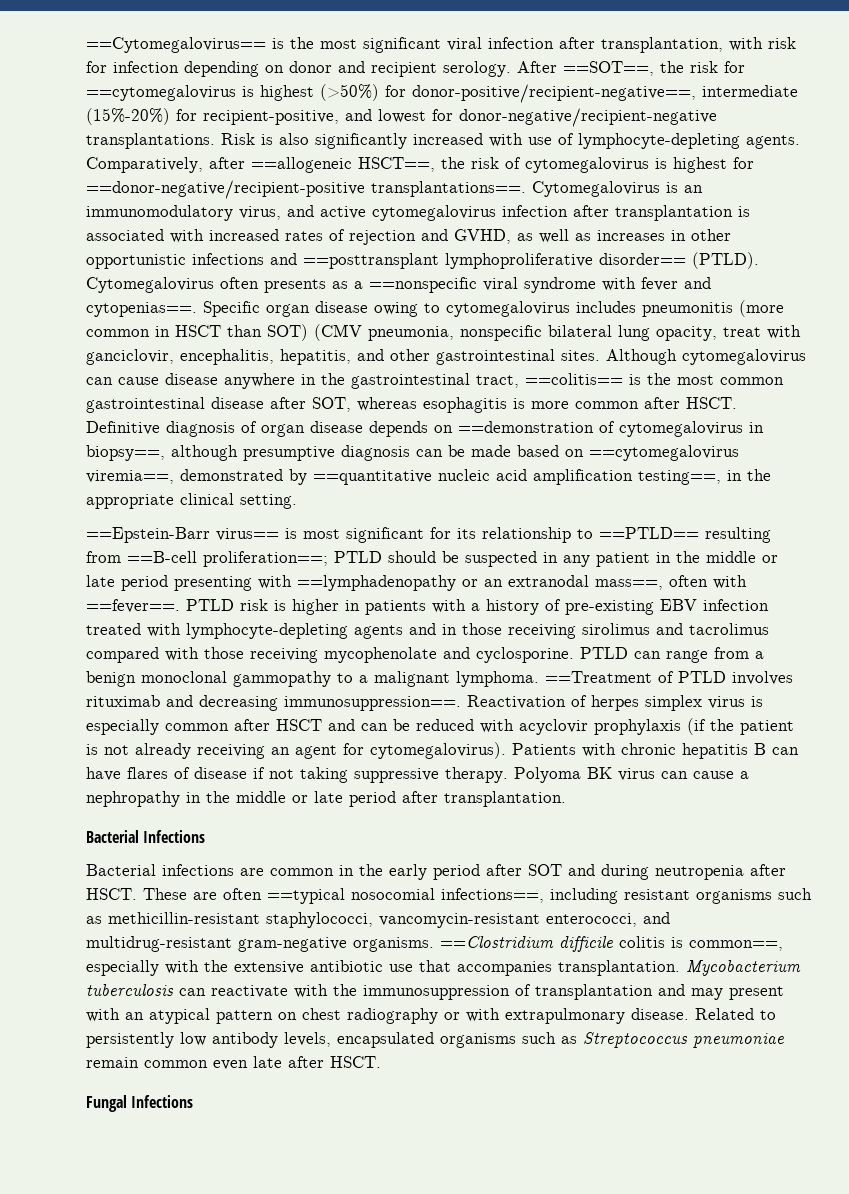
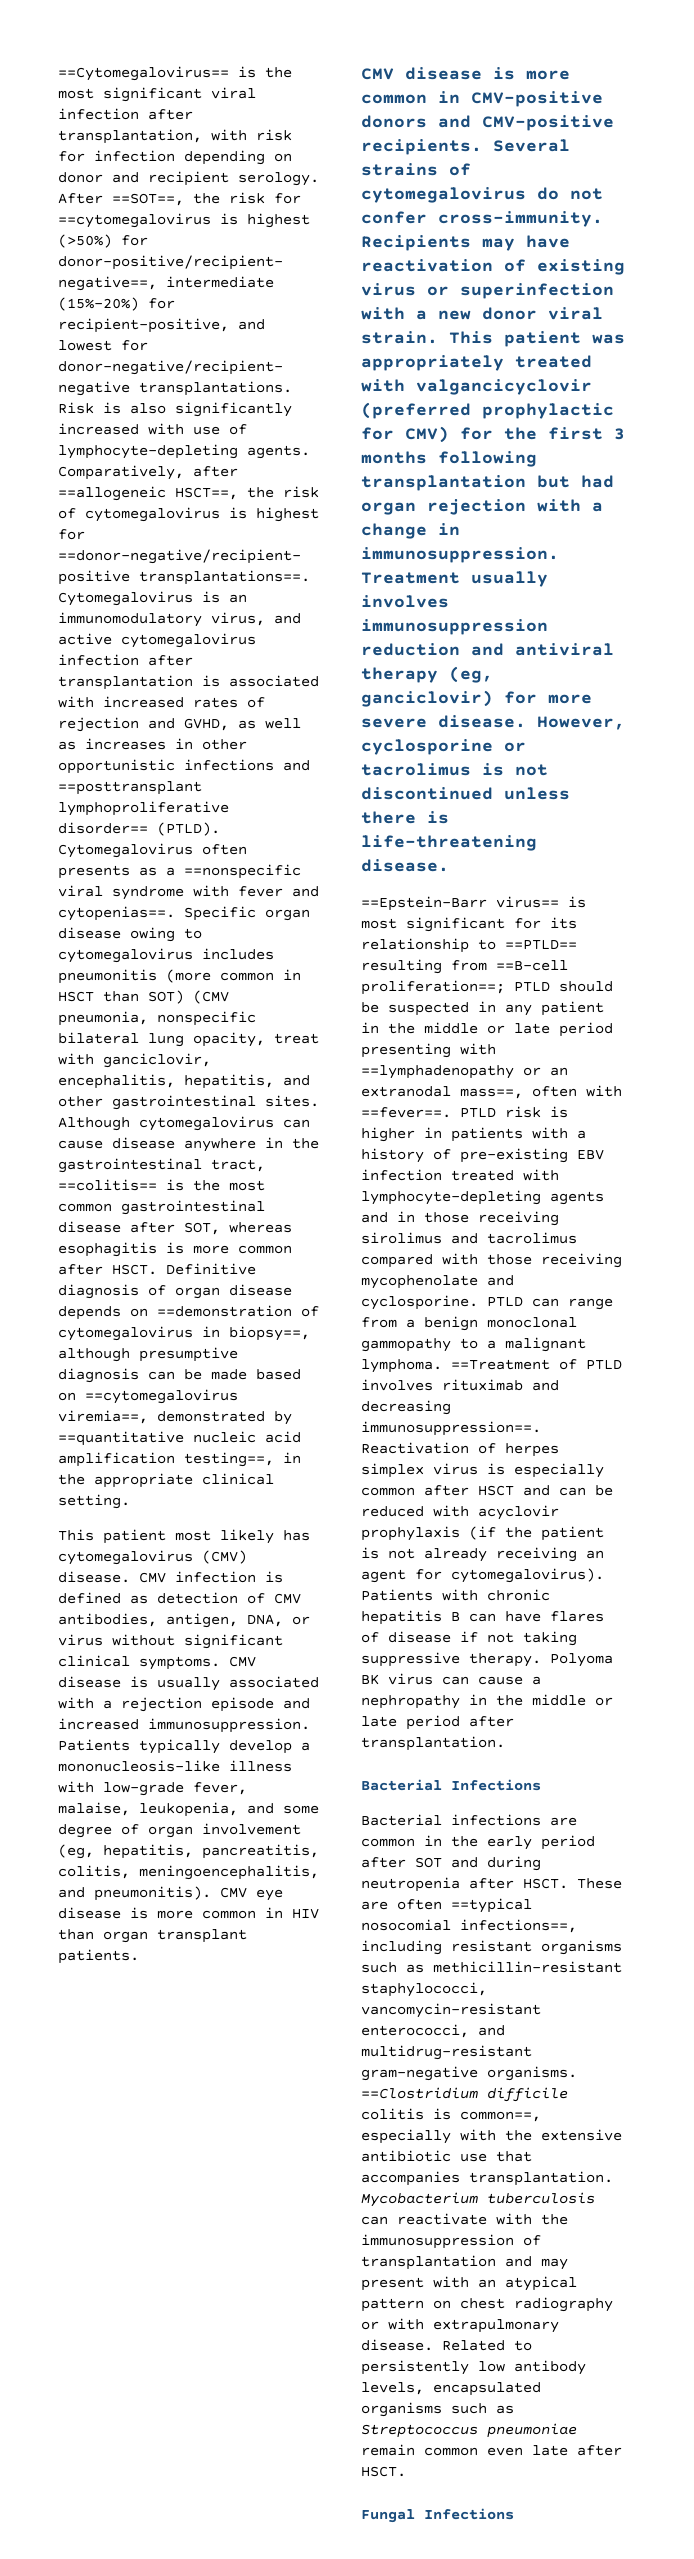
(297, 501) none -> [58,1529,310,1544] [58,1550,247,1565] [58,1571,283,1583] [58,1592,301,1604] [58,1613,310,1628] [58,1634,283,1649] [58,1655,256,1670] [58,1676,319,1691] [58,1697,310,1712] [58,1718,310,1733] [58,1739,310,1754] [58,1760,292,1772] [58,1781,247,1796] [58,1802,319,1817] [58,1823,301,1838] [58,1844,319,1859] [58,1865,319,1880] [58,1886,283,1901] [58,1907,319,1919] [58,1929,247,1943] [58,1949,139,1964] [361,67,570,80] [361,91,603,107] [361,115,614,131] [361,139,570,155] [361,163,471,176] [361,187,603,203] [361,211,603,227] [361,235,570,251] [361,259,625,275] [361,283,614,299] [361,307,603,320] [361,331,625,347] [361,355,592,371] [361,379,592,395] [361,402,614,419] [361,426,625,443] [361,451,537,467] [361,475,614,491] [361,499,603,515] [361,523,460,539] [361,547,559,563] [361,571,548,587] [361,595,449,608] [361,619,548,635] [361,643,614,656] [361,666,493,683] [361,690,592,707] [361,715,625,730] [361,739,526,755] [361,763,548,776] [361,787,570,800] [361,811,449,824] [361,835,537,851] [361,859,449,872] // This patient most likely has cytomegalovirus (CMV) disease. CMV infection is defined as detection of CMV antibodies, antigen, DNA, or virus without significant clinical symptoms. CMV disease is usually associated with a rejection episode and increased immunosuppression. Patients typically develop a mononucleosis-like illness with low-grade fever, malaise, leukopenia, and some degree of organ involvement (eg, hepatitis, pancreatitis, colitis, meningoencephalitis, and pneumonitis). CMV eye disease is more common in HIV than organ transplant patients. // CMV disease is more common in CMV-positive donors and CMV-positive recipients. Several strains of cytomegalovirus do not confer cross-immunity. Recipients may have reactivation of existing virus or superinfection with a new donor viral strain. This patient was appropriately treated with valgancicyclovir (preferred prophylactic for CMV) for the first 3 months following transplantation but had organ rejection with a change in immunosuppression. Treatment usually involves immunosuppression reduction and antiviral therapy (eg, ganciclovir) for more severe disease. However, cyclosporine or tacrolimus is not discontinued unless there is life-threatening disease.

